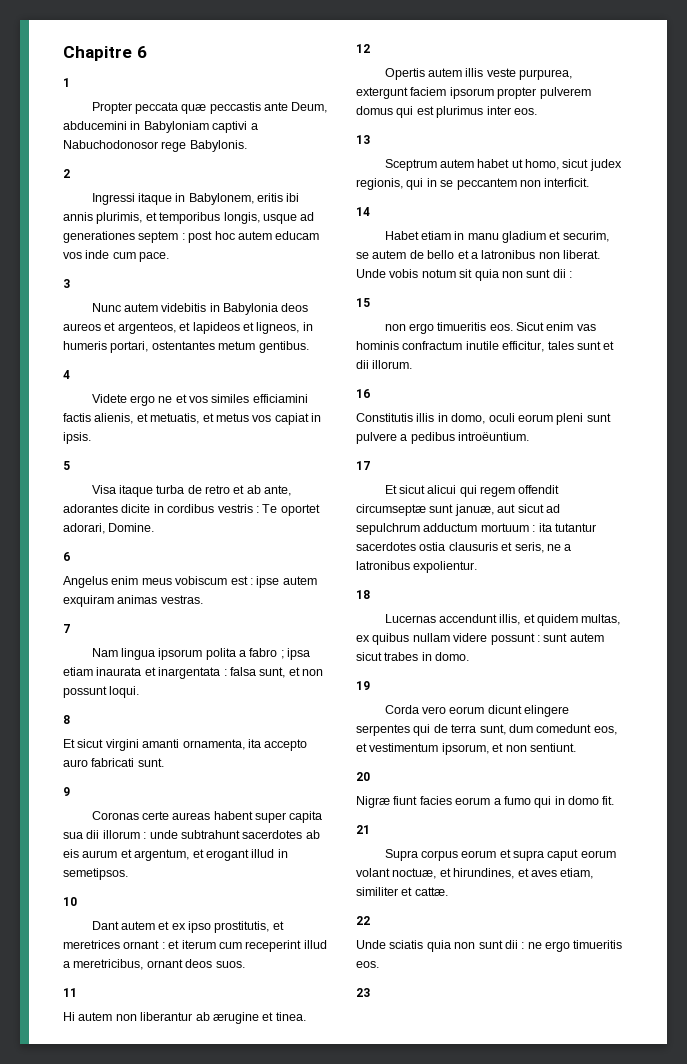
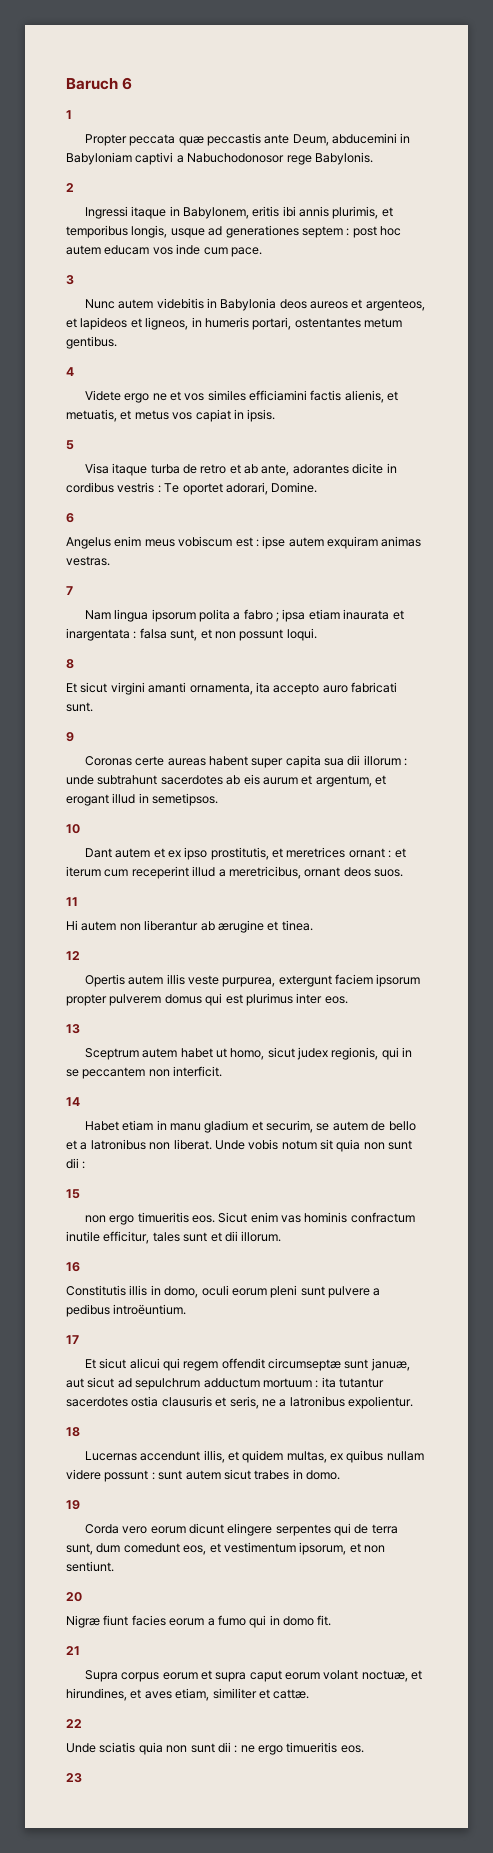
[63,46,132,61] Chapitre -> [66,78,118,90] Baruch

